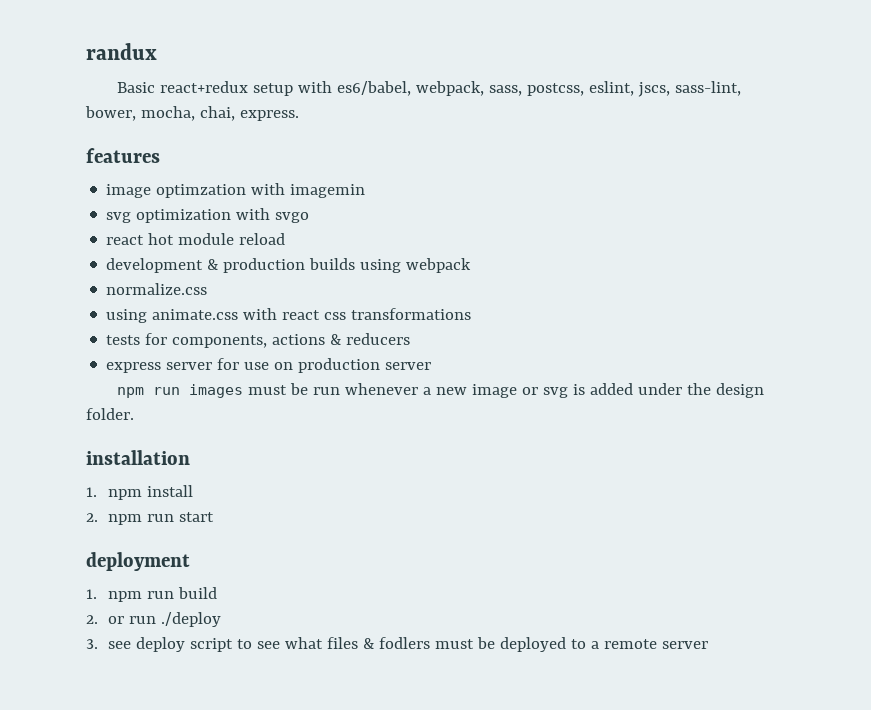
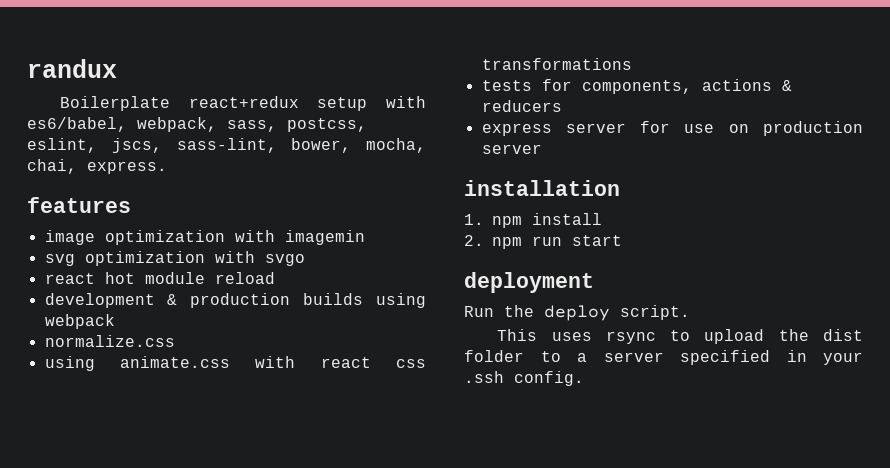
[117,82,156,93] Basic -> [60,96,171,111] Boilerplate
[156,184,247,198] optimzation -> [104,230,225,245] optimization
[117,383,765,398] [86,408,134,420] // npm run images must be run whenever a new image or svg is added under the design folder. -> (542, 149) none
[86,587,218,602] [86,612,222,627] [86,637,709,652] 1. npm run build // 2. or run ./deploy // 3. see deploy script to see what files & fodlers must be deployed to a remote server -> [464,305,690,321] [497,329,863,344] [464,350,863,365] [464,371,584,386] Run the deploy script. // This uses rsync to upload the dist folder to a server specified in your .ssh config.

